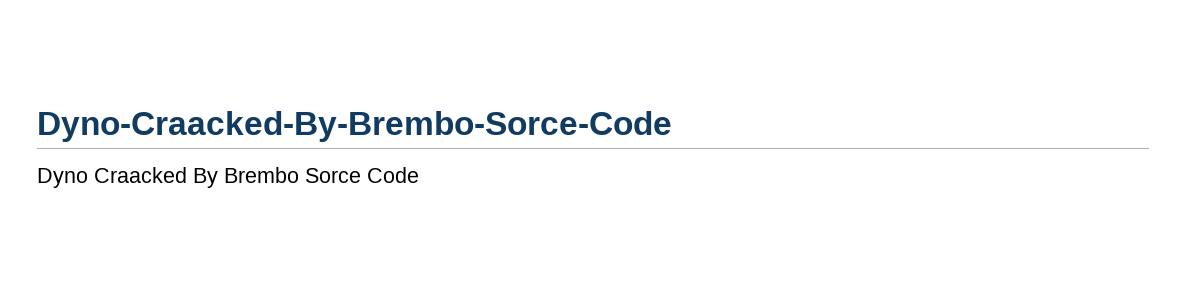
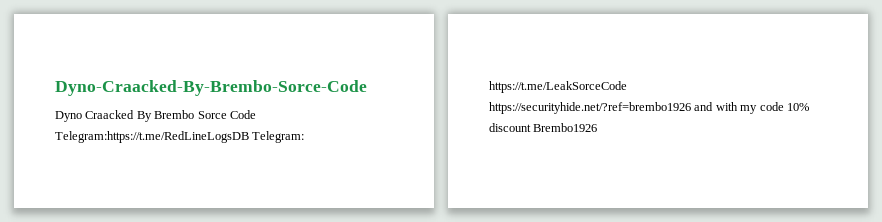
(419, 175) none -> [55,131,305,143] [489,81,627,93] [489,102,809,114] [489,123,598,132] Telegram:https://t.me/RedLineLogsDB Telegram: https://t.me/LeakSorceCode https://securityhide.net/?ref=brembo1926 and with my code 10% discount Brembo1926

